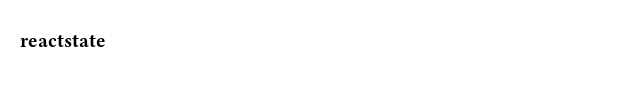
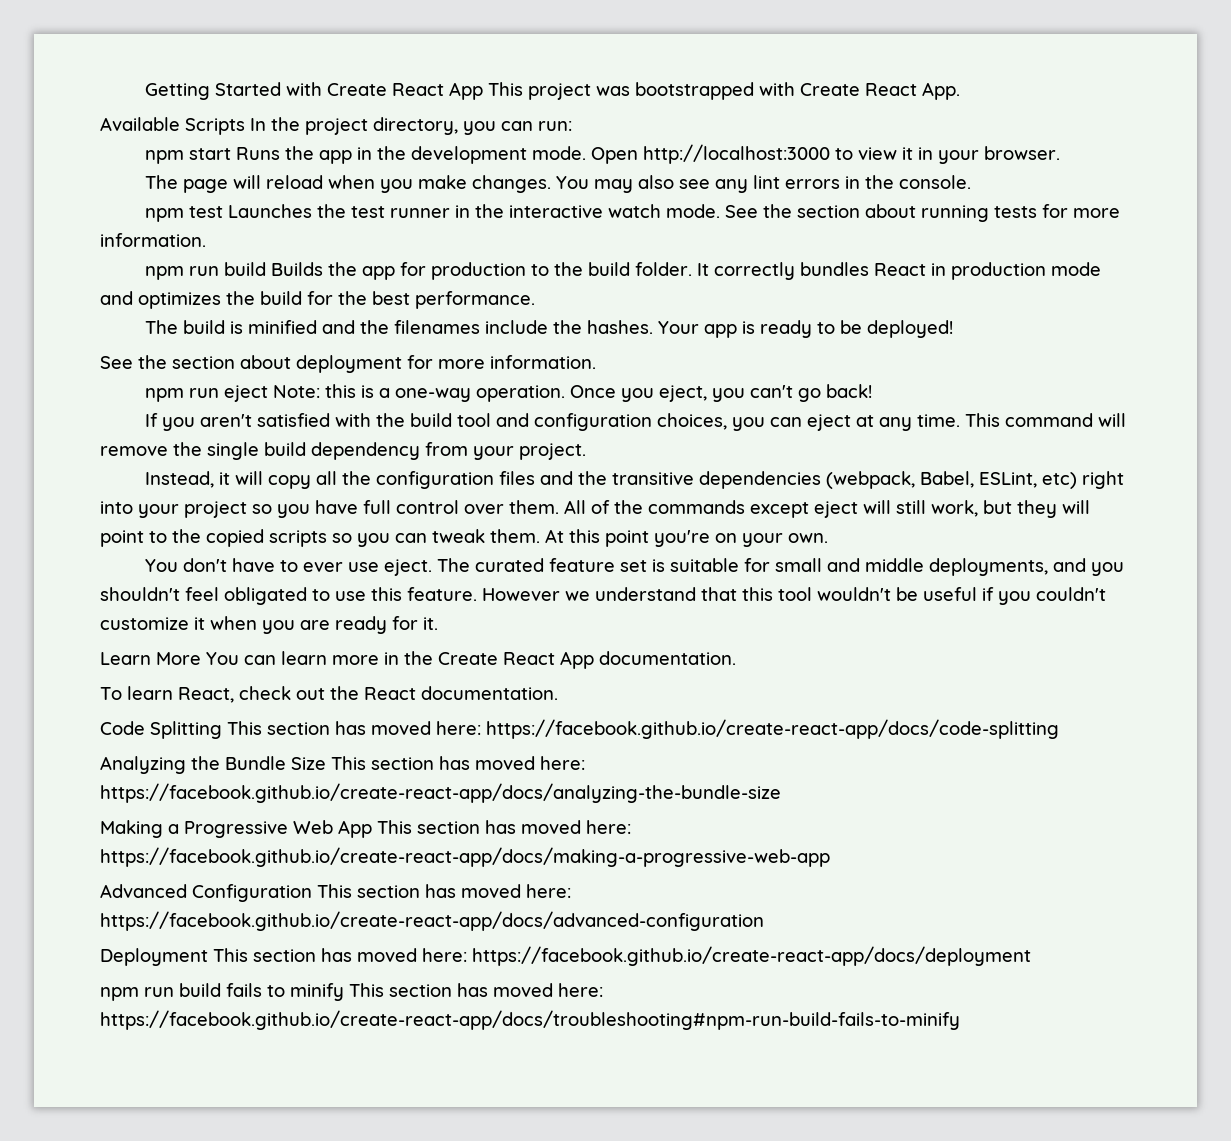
[20,34,106,47] reactstate -> [145,82,961,100] [100,117,572,135] [145,144,1061,164] [145,175,972,193] [145,204,1121,222] [100,233,206,247] [145,262,1102,280] [100,291,535,309] [145,320,954,338] [100,355,596,373] [145,384,873,402] [145,413,1127,431] [100,442,586,460] [145,471,1125,489] [100,500,1090,518] [100,529,828,547] [145,558,1125,576] [100,587,1106,605] [100,616,438,634] [100,651,736,669] [100,686,558,703] [100,719,1059,739] [100,756,585,774] [100,783,781,803] [100,820,631,838] [100,847,830,867] [100,884,571,902] [100,911,764,931] [100,946,1031,966] [100,983,603,1001] [100,1010,960,1030] Getting Started with Create React App This project was bootstrapped with Create React App. // Available Scripts In the project directory, you can run: // npm start Runs the app in the development mode. Open http://localhost:3000 to view it in your browser. // The page will reload when you make changes. You may also see any lint errors in the console. // npm test Launches the test runner in the interactive watch mode. See the section about running tests for more information. // npm run build Builds the app for production to the build folder. It correctly bundles React in production mode and optimizes the build for the best performance. // The build is minified and the filenames include the hashes. Your app is ready to be deployed! // See the section about deployment for more information. // npm run eject Note: this is a one-way operation. Once you eject, you can't go back! // If you aren't satisfied with the build tool and configuration choices, you can eject at any time. This command will remove the single build dependency from your project. // Instead, it will copy all the configuration files and the transitive dependencies (webpack, Babel, ESLint, etc) right into your project so you have full control over them. All of the commands except eject will still work, but they will point to the copied scripts so you can tweak them. At this point you're on your own. // You don't have to ever use eject. The curated feature set is suitable for small and middle deployments, and you shouldn't feel obligated to use this feature. However we understand that this tool wouldn't be useful if you couldn't customize it when you are ready for it. // Learn More You can learn more in the Create React App documentation. // To learn React, check out the React documentation. // Code Splitting This section has moved here: https://facebook.github.io/create-react-app/docs/code-splitting // Analyzing the Bundle Size This section has moved here: https://facebook.github.io/create-react-app/docs/analyzing-the-bundle-size // Making a Progressive Web App This section has moved here: https://facebook.github.io/create-react-app/docs/making-a-progressive-web-app // Advanced Configuration This section has moved here: https://facebook.github.io/create-react-app/docs/advanced-configuration // Deployment This section has moved here: https://facebook.github.io/create-react-app/docs/deployment // npm run build fails to minify This section has moved here: https://facebook.github.io/create-react-app/docs/troubleshooting#npm-run-build-fails-to-minify

